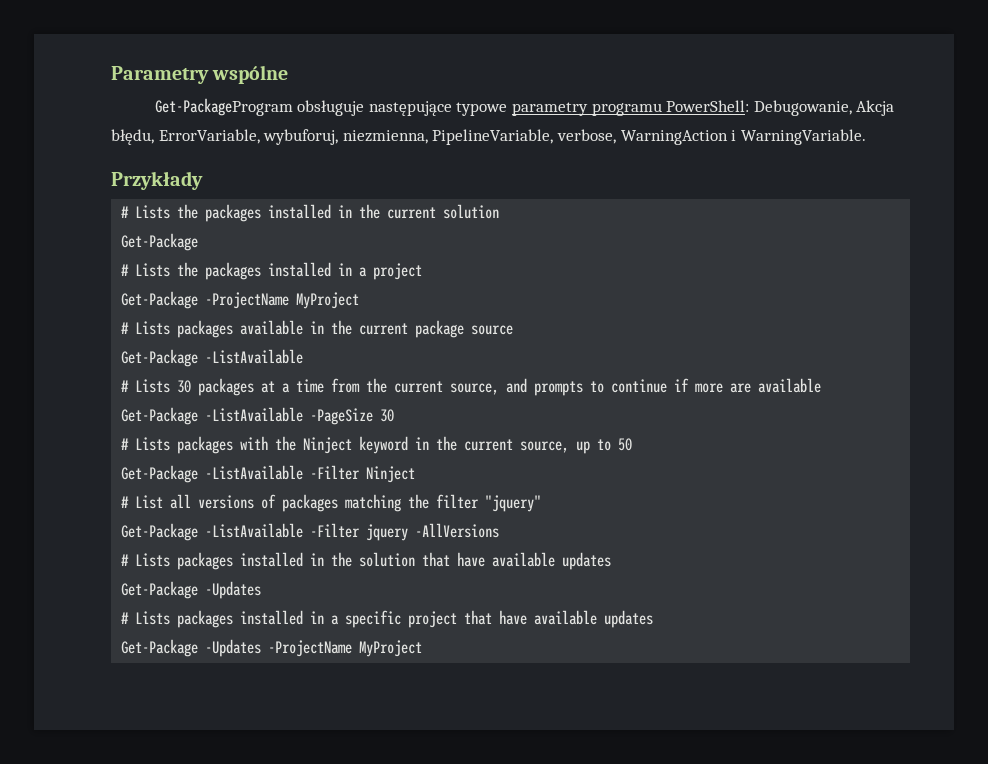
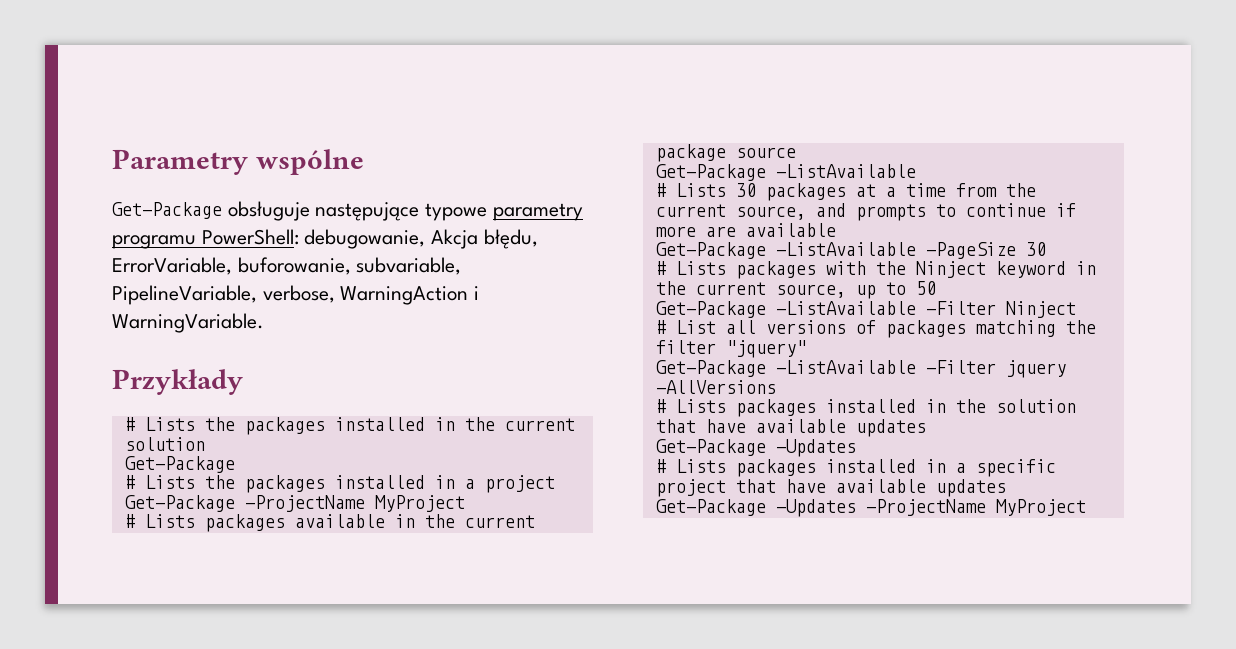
[154,98,293,116] Get-PackageProgram -> [112,202,222,219] Get-Package
[753,100,852,116] Debugowanie, -> [304,229,426,249] debugowanie,
[263,129,428,145] wybuforuj, niezmienna, -> [237,257,462,275] buforowanie, subvariable,

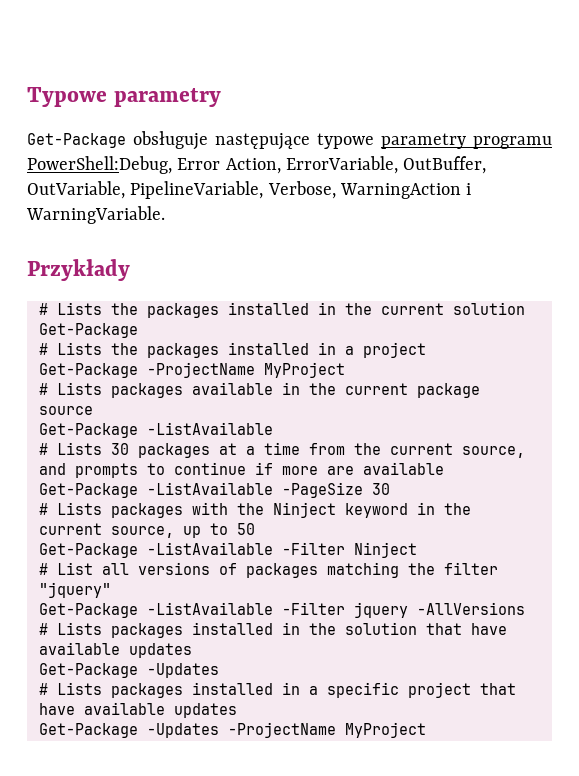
[112,149,364,175] Parametry wspólne -> [27,87,221,107] Typowe parametry
[201,229,538,249] [112,257,462,275] [112,285,335,305] PowerShell: debugowanie, Akcja błędu, ErrorVariable, buforowanie, subvariable, PipelineVariable, verbose, -> [27,156,487,174] [27,181,336,199] PowerShell:Debug, Error Action, ErrorVariable, OutBuffer, OutVariable, PipelineVariable, Verbose,

